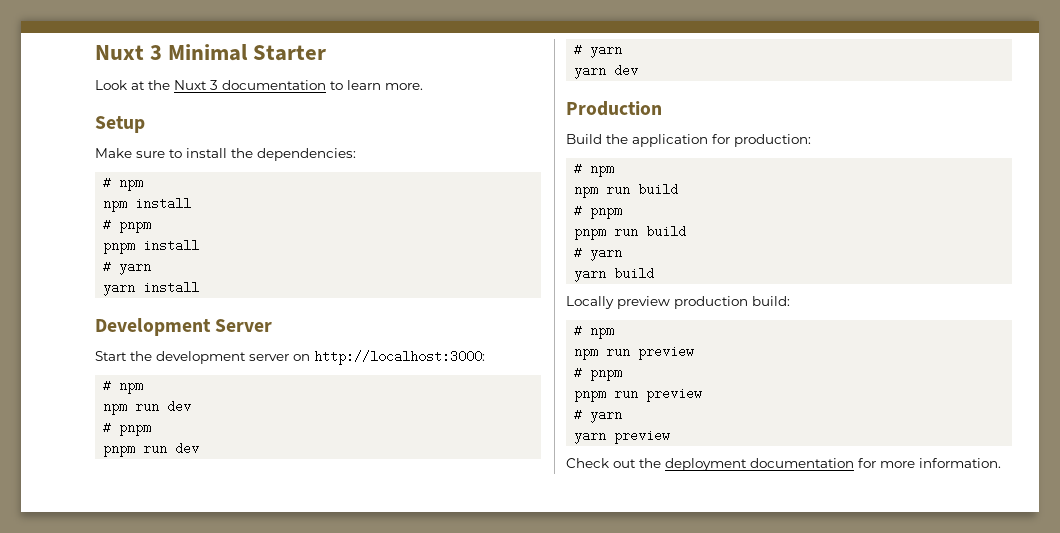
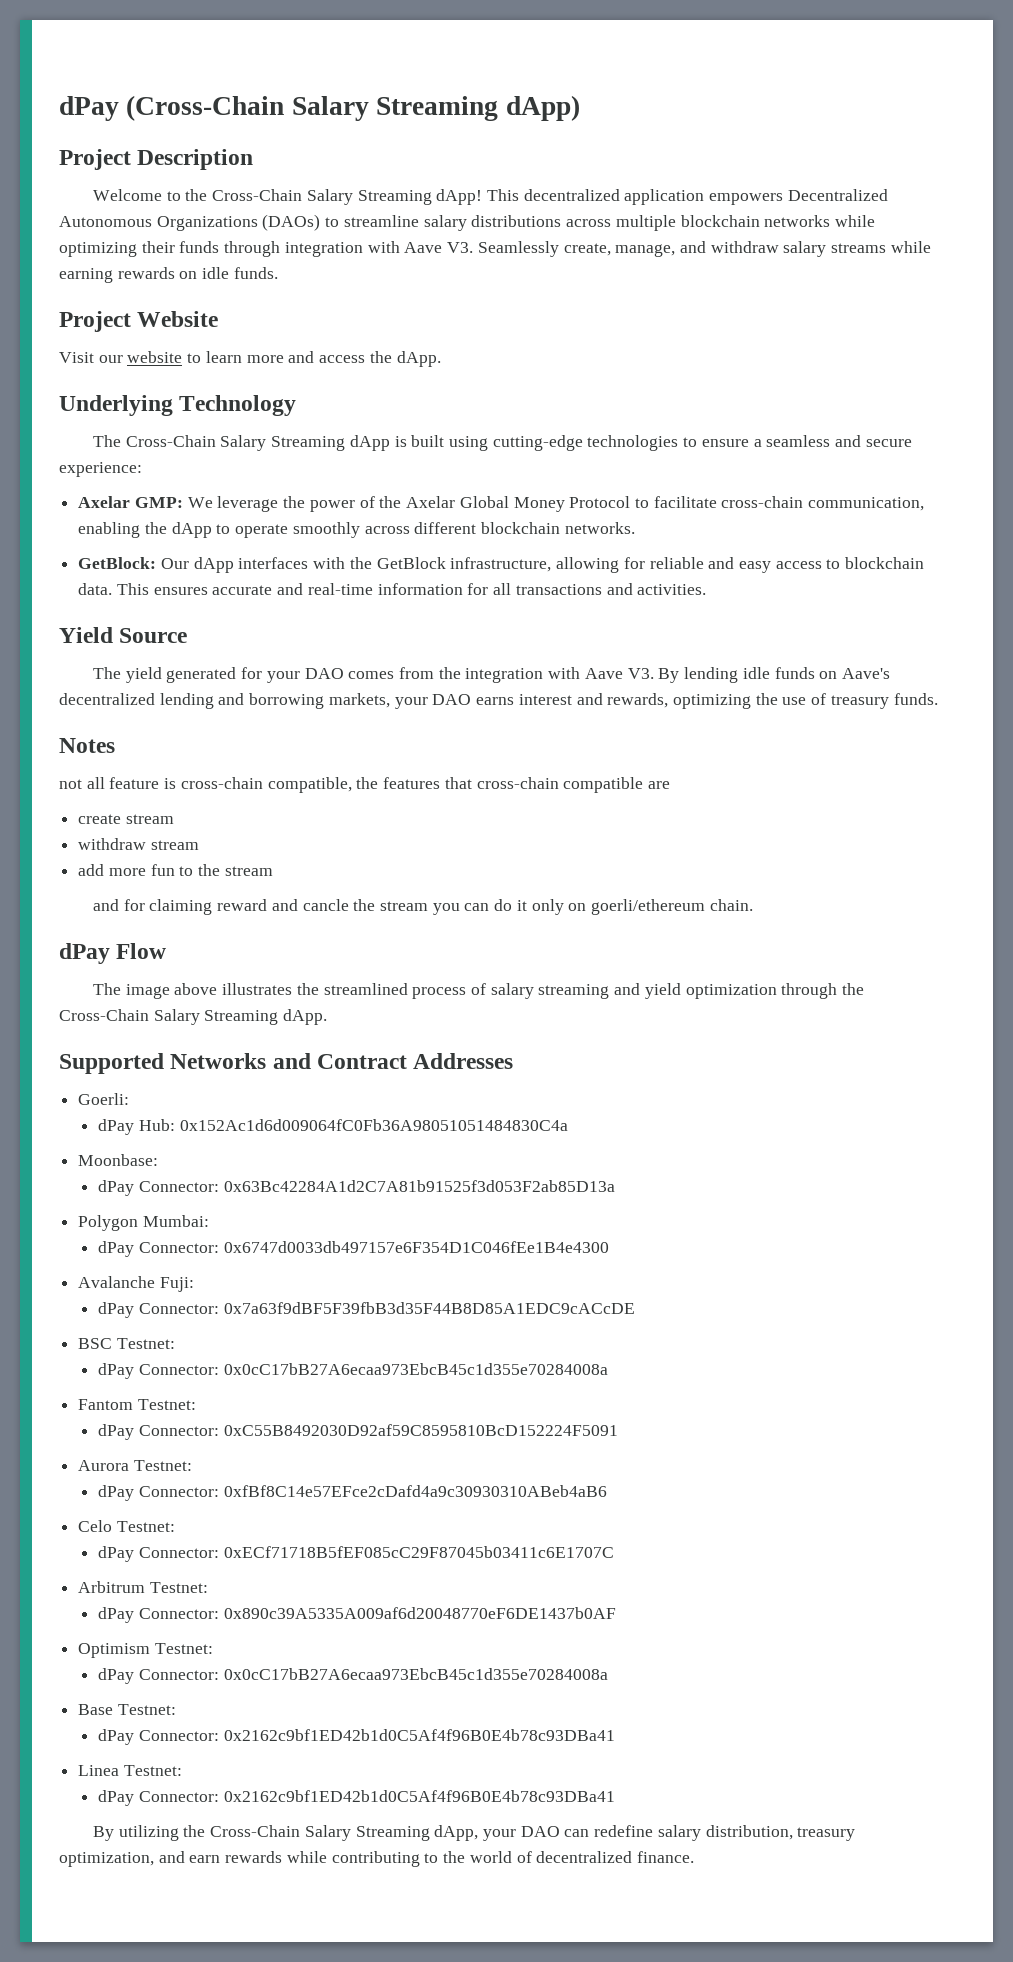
[95,44,327,61] [95,80,423,90] [95,116,145,133] [95,148,356,161] [103,176,144,191] [103,197,192,212] [103,218,152,233] [103,239,200,254] [103,260,152,275] [103,281,200,296] [95,318,273,336] [95,350,485,365] [103,379,144,394] [103,400,192,415] [103,421,152,436] [103,442,200,457] [574,43,623,58] [574,64,639,79] [566,101,662,116] [566,134,811,147] [574,162,615,177] [574,183,679,198] [574,204,623,219] [574,225,687,240] [574,246,623,261] [574,267,655,282] [566,296,790,309] [574,324,615,339] [574,345,695,360] [574,366,623,381] [574,387,703,402] [574,408,623,423] [574,429,671,444] [566,458,1001,471] Nuxt 3 Minimal Starter // Look at the Nuxt 3 documentation to learn more. // Setup // Make sure to install the dependencies: // # npm // npm install // # pnpm // pnpm install // # yarn // yarn install // Development Server // Start the development server on http://localhost:3000: // # npm // npm run dev // # pnpm // pnpm run dev // # yarn // yarn dev // Production // Build the application for production: // # npm // npm run build // # pnpm // pnpm run build // # yarn // yarn build // Locally preview production build: // # npm // npm run preview // # pnpm // pnpm run preview // # yarn // yarn preview // Check out the deployment documentation for more information. -> [59,95,580,121] [59,149,254,170] [92,189,888,205] [59,214,875,231] [59,241,931,257] [59,267,278,283] [59,311,219,332] [59,351,441,367] [59,395,297,416] [92,435,912,451] [59,462,142,477] [78,496,925,512] [78,522,635,538] [78,557,925,573] [78,583,707,595] [59,627,188,643] [92,667,890,683] [59,693,938,709] [59,738,115,753] [59,777,670,793] [78,814,174,824] [78,838,199,850] [78,864,273,876] [92,899,753,915] [59,943,167,964] [92,983,865,999] [59,1009,328,1025] [59,1053,514,1074] [78,1093,130,1105] [98,1119,568,1135] [78,1154,159,1166] [98,1180,615,1196] [78,1215,209,1231] [98,1241,609,1257] [78,1276,194,1292] [98,1302,635,1318] [78,1338,175,1349] [98,1363,608,1379] [78,1399,196,1410] [98,1424,618,1440] [78,1460,192,1471] [98,1485,607,1501] [78,1520,175,1532] [98,1546,614,1562] [78,1581,208,1593] [98,1607,616,1623] [78,1643,213,1658] [98,1668,608,1684] [78,1704,176,1715] [98,1729,615,1745] [78,1765,182,1776] [98,1790,615,1806] [92,1825,856,1841] [59,1851,694,1867] dPay (Cross-Chain Salary Streaming dApp) // Project Description // Welcome to the Cross-Chain Salary Streaming dApp! This decentralized application empowers Decentralized Autonomous Organizations (DAOs) to streamline salary distributions across multiple blockchain networks while optimizing their funds through integration with Aave V3. Seamlessly create, manage, and withdraw salary streams while earning rewards on idle funds. // Project Website // Visit our website to learn more and access the dApp. // Underlying Technology // The Cross-Chain Salary Streaming dApp is built using cutting-edge technologies to ensure a seamless and secure experience: // Axelar GMP: We leverage the power of the Axelar Global Money Protocol to facilitate cross-chain communication, enabling the dApp to operate smoothly across different blockchain networks. // GetBlock: Our dApp interfaces with the GetBlock infrastructure, allowing for reliable and easy access to blockchain data. This ensures accurate and real-time information for all transactions and activities. // Yield Source // The yield generated for your DAO comes from the integration with Aave V3. By lending idle funds on Aave's decentralized lending and borrowing markets, your DAO earns interest and rewards, optimizing the use of treasury funds. // Notes // not all feature is cross-chain compatible, the features that cross-chain compatible are // create stream // withdraw stream // add more fun to the stream // and for claiming reward and cancle the stream you can do it only on goerli/ethereum chain. // dPay Flow // The image above illustrates the streamlined process of salary streaming and yield optimization through the Cross-Chain Salary Streaming dApp. // Supported Networks and Contract Addresses // Goerli: // dPay Hub: 0x152Ac1d6d009064fC0Fb36A98051051484830C4a // Moonbase: // dPay Connector: 0x63Bc42284A1d2C7A81b91525f3d053F2ab85D13a // Polygon Mumbai: // dPay Connector: 0x6747d0033db497157e6F354D1C046fEe1B4e4300 // Avalanche Fuji: // dPay Connector: 0x7a63f9dBF5F39fbB3d35F44B8D85A1EDC9cACcDE // BSC Testnet: // dPay Connector: 0x0cC17bB27A6ecaa973EbcB45c1d355e70284008a // Fantom Testnet: // dPay Connector: 0xC55B8492030D92af59C8595810BcD152224F5091 // Aurora Testnet: // dPay Connector: 0xfBf8C14e57EFce2cDafd4a9c30930310ABeb4aB6 // Celo Testnet: // dPay Connector: 0xECf71718B5fEF085cC29F87045b03411c6E1707C // Arbitrum Testnet: // dPay Connector: 0x890c39A5335A009af6d20048770eF6DE1437b0AF // Optimism Testnet: // dPay Connector: 0x0cC17bB27A6ecaa973EbcB45c1d355e70284008a // Base Testnet: // dPay Connector: 0x2162c9bf1ED42b1d0C5Af4f96B0E4b78c93DBa41 // Linea Testnet: // dPay Connector: 0x2162c9bf1ED42b1d0C5Af4f96B0E4b78c93DBa41 // By utilizing the Cross-Chain Salary Streaming dApp, your DAO can redefine salary distribution, treasury optimization, and earn rewards while contributing to the world of decentralized finance.

